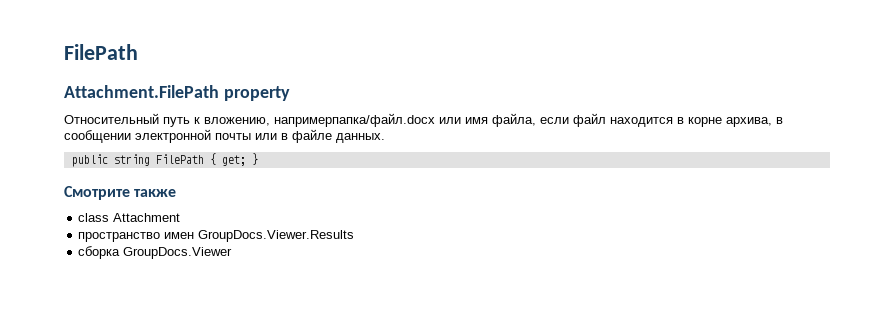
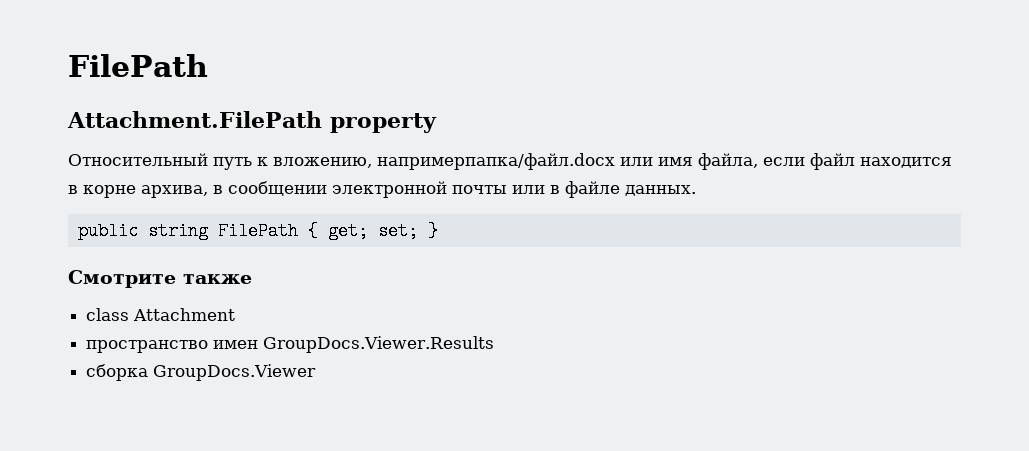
(246, 160) none -> [377,222,418,240] set;

